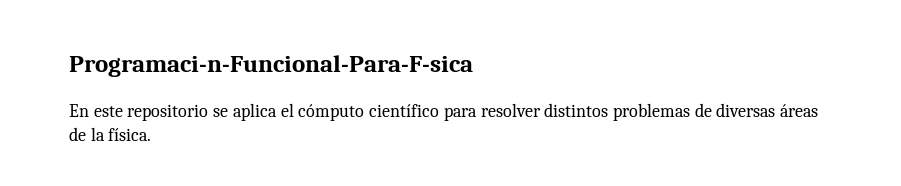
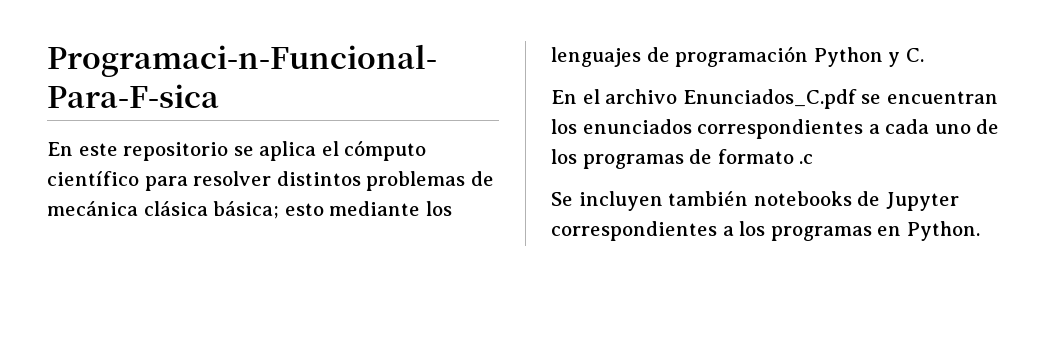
[716,103,819,117] [69,127,152,141] diversas áreas de la física. -> [47,201,452,219] [551,46,924,67] [551,89,998,109] [551,119,1000,139] [551,149,814,169] [551,191,959,211] [551,221,980,241] mecánica clásica básica; esto mediante los lenguajes de programación Python y C. // En el archivo Enunciados_C.pdf se encuentran los enunciados correspondientes a cada uno de los programas de formato .c // Se incluyen también notebooks de Jupyter correspondientes a los programas en Python.

